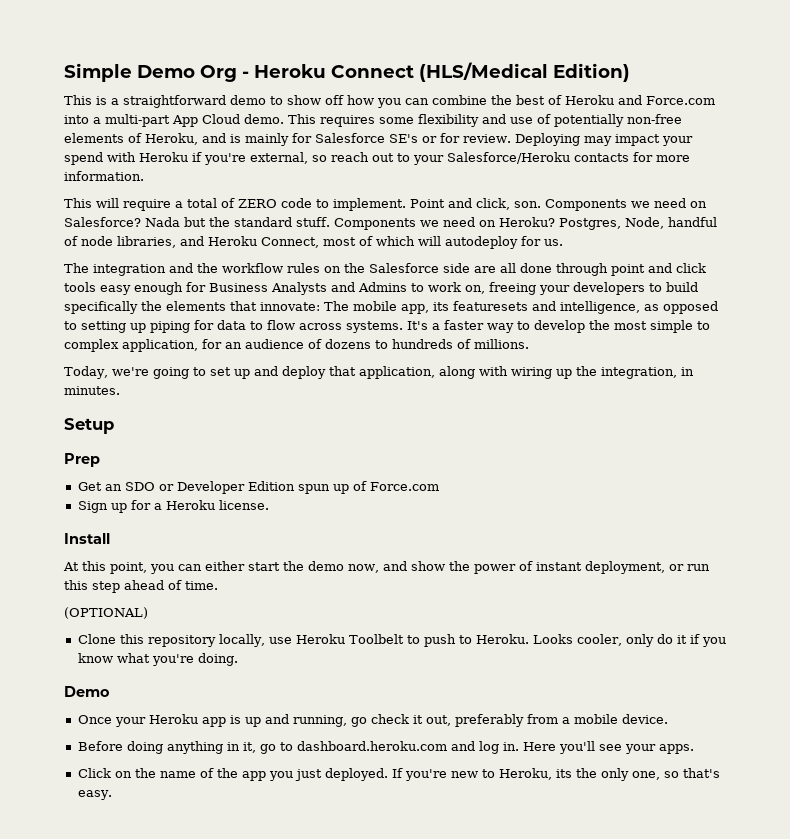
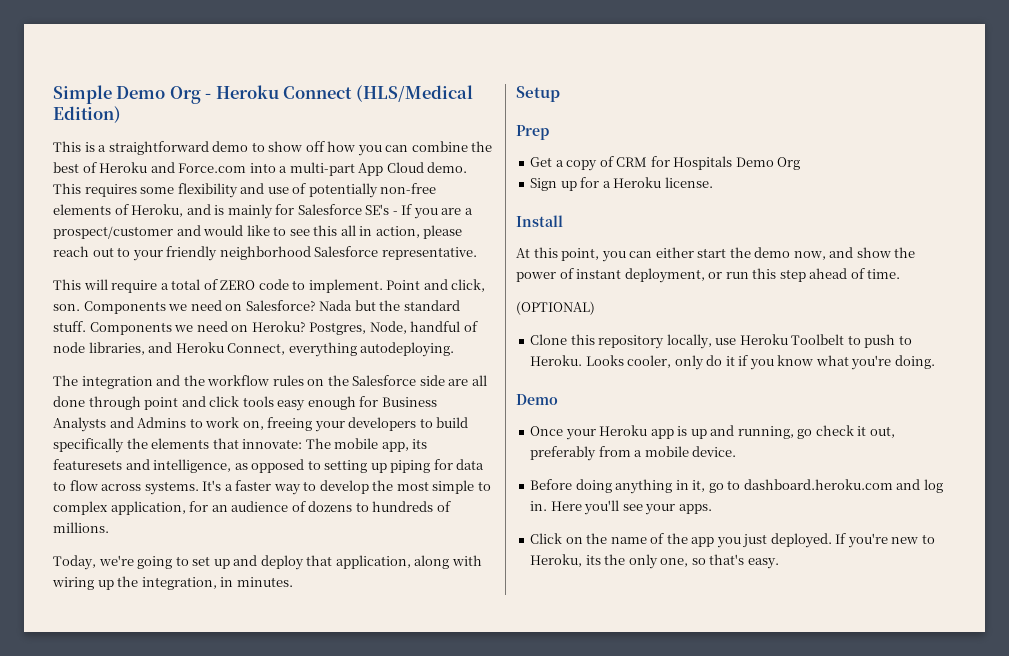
[422,133,693,146] [64,152,690,165] [64,171,144,181] or for review. Deploying may impact your spend with Heroku if you're external, so reach out to your Salesforce/Heroku contacts for more information. -> [392,204,473,219] [53,225,463,239] [53,246,477,261] - If you are a prospect/customer and would like to see this all in action, please reach out to your friendly neighborhood Salesforce representative.
[323,236,563,249] most of which will autodeploy for us. -> [288,342,455,357] everything autodeploying.
[104,481,439,494] an SDO or Developer Edition spun up of Force.com -> [555,156,801,171] a copy of CRM for Hospitals Demo Org

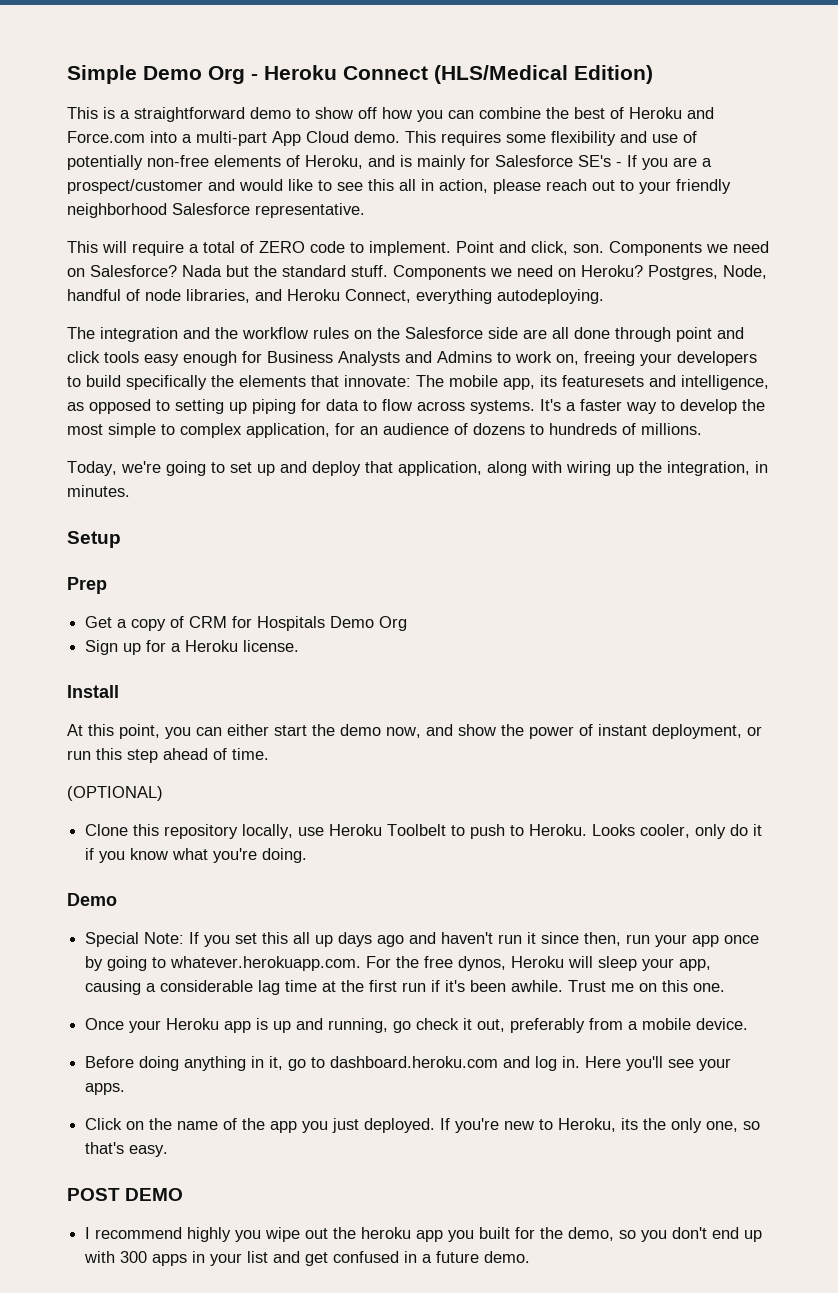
(558, 399) none -> [85,932,760,947] [85,956,712,971] [85,980,726,995] // Special Note: If you set this all up days ago and haven't run it since then, run your app once by going to whatever.herokuapp.com. For the free dynos, Heroku will sleep your app, causing a considerable lag time at the first run if it's been awhile. Trust me on this one.
(779, 563) none -> [67,1188,184,1201] [85,1227,763,1242] [84,1251,531,1266] // POST DEMO // I recommend highly you wipe out the heroku app you built for the demo, so you don't end up with 300 apps in your list and get confused in a future demo.

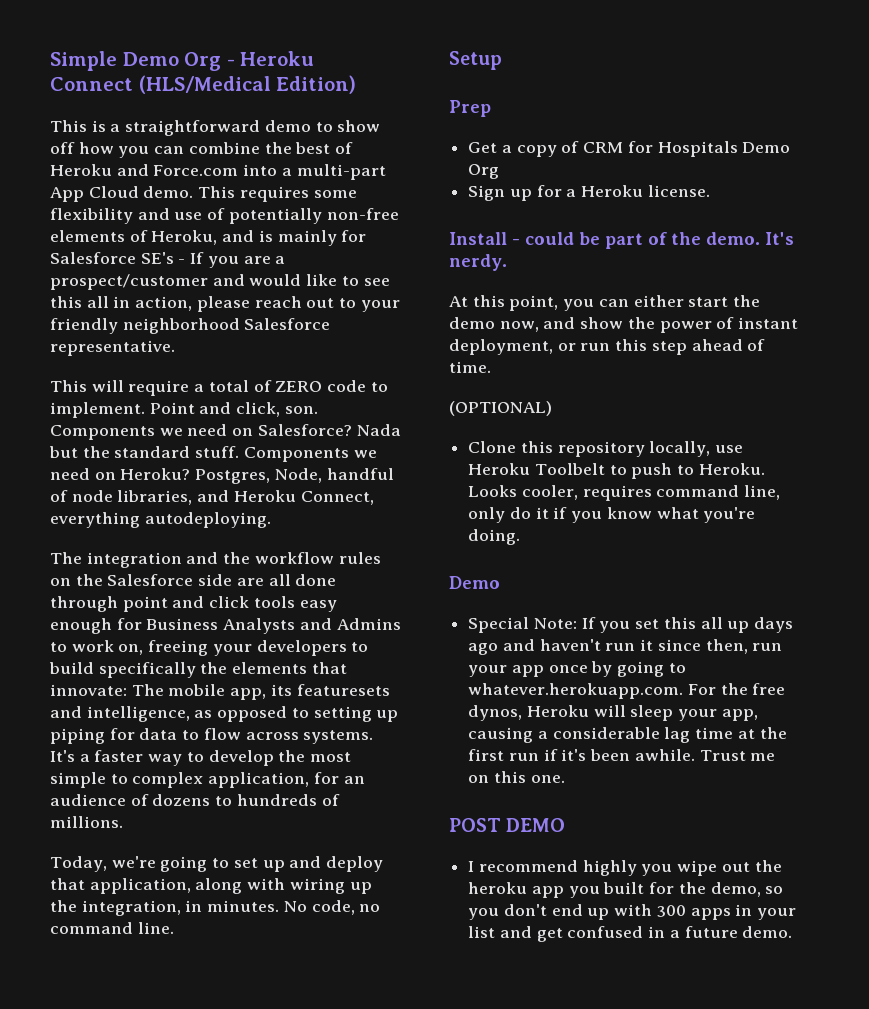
(130, 491) none -> [283,900,381,915] [50,922,174,934] No code, no command line.
(119, 691) none -> [512,232,794,249] [449,254,507,271] - could be part of the demo. It's nerdy.
(691, 831) none -> [582,485,781,501] requires command line,
[85,1018,749,1033] [85,1056,732,1071] [85,1083,126,1095] [85,1118,761,1133] [85,1142,169,1157] // Once your Heroku app is up and running, go check it out, preferably from a mobile device. // Before doing anything in it, go to dashboard.heroku.com and log in. Here you'll see your apps. // Click on the name of the app you just deployed. If you're new to Heroku, its the only one, so that's easy. -> (565, 779) none

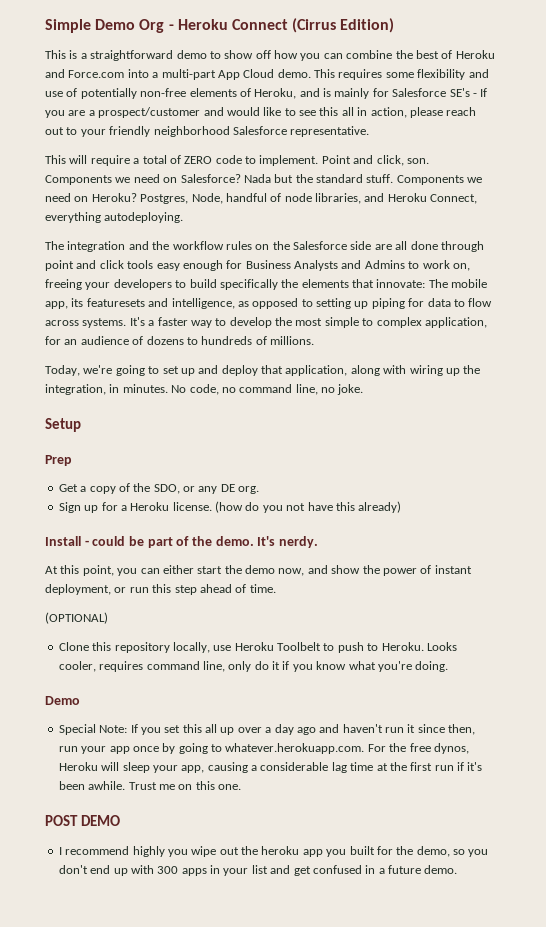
[138,75,271,94] (HLS/Medical -> [292,18,337,33] (Cirrus
[137,922,174,934] line. -> [295,384,364,395] line, no joke.
[583,141,791,157] [468,164,500,179] CRM for Hospitals Demo Org -> [133,483,260,494] the SDO, or any DE org.
(710, 191) none -> [215,501,402,513] (how do you not have this already)
[754,617,794,633] days -> [237,724,294,735] over a day

